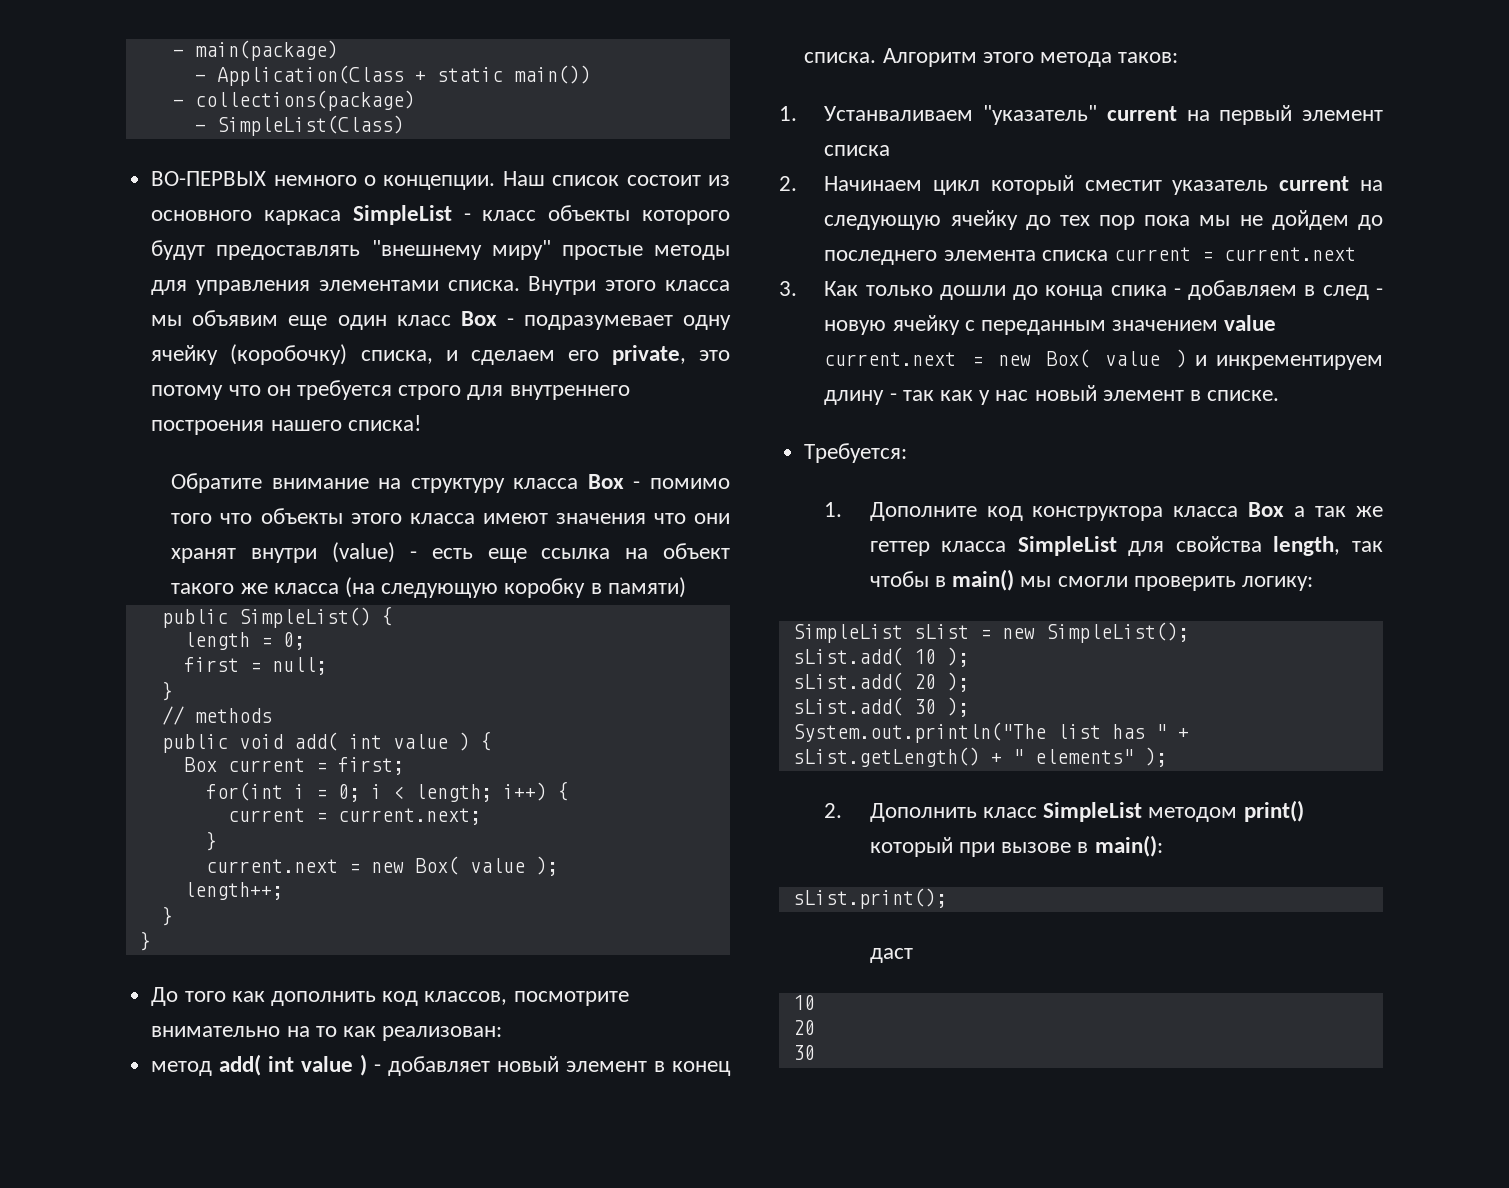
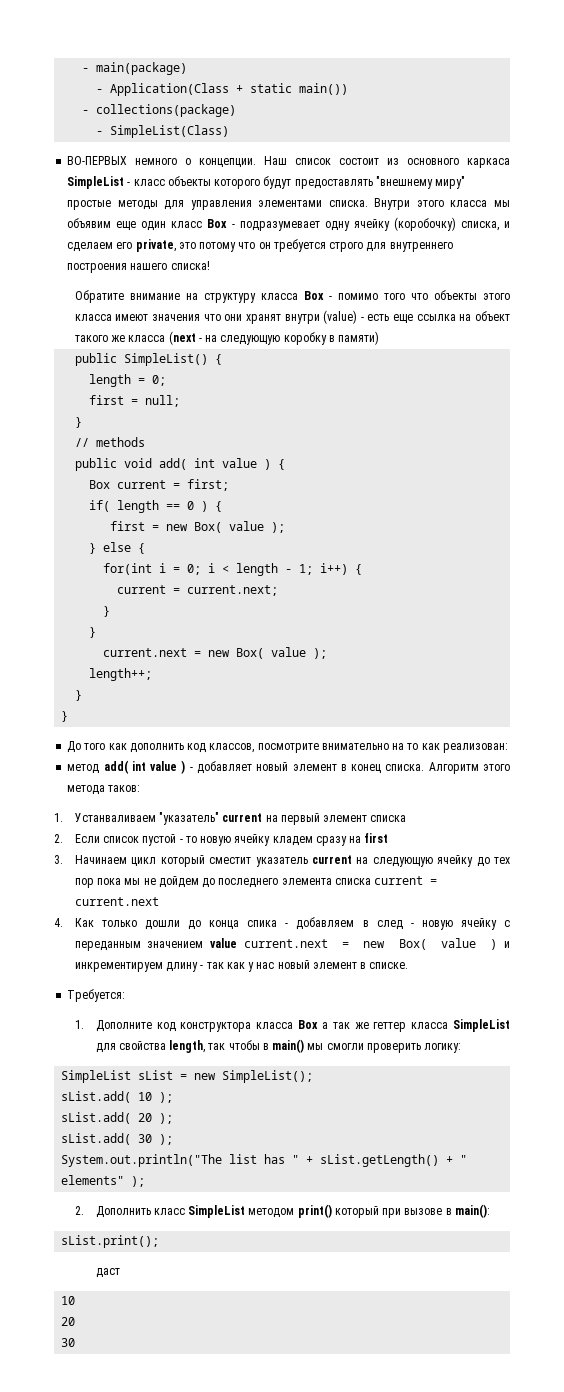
[344,577,375,598] (на -> [168,331,218,345] (next - на
(404, 766) none -> [89,500,223,513] [110,521,286,533] [89,542,146,554] // if( length == 0 ) { // first = new Box( value ); // } else {
[414,784,492,802] length; -> [236,563,314,576] length - 1;
(217, 841) none -> [89,627,97,638] // }
(797, 183) none -> [74,833,389,846] [54,855,63,864] Если список пустой - то новую ячейку кладем сразу на first // 3.
[779,281,797,296] 3. -> [54,918,63,927] 4.

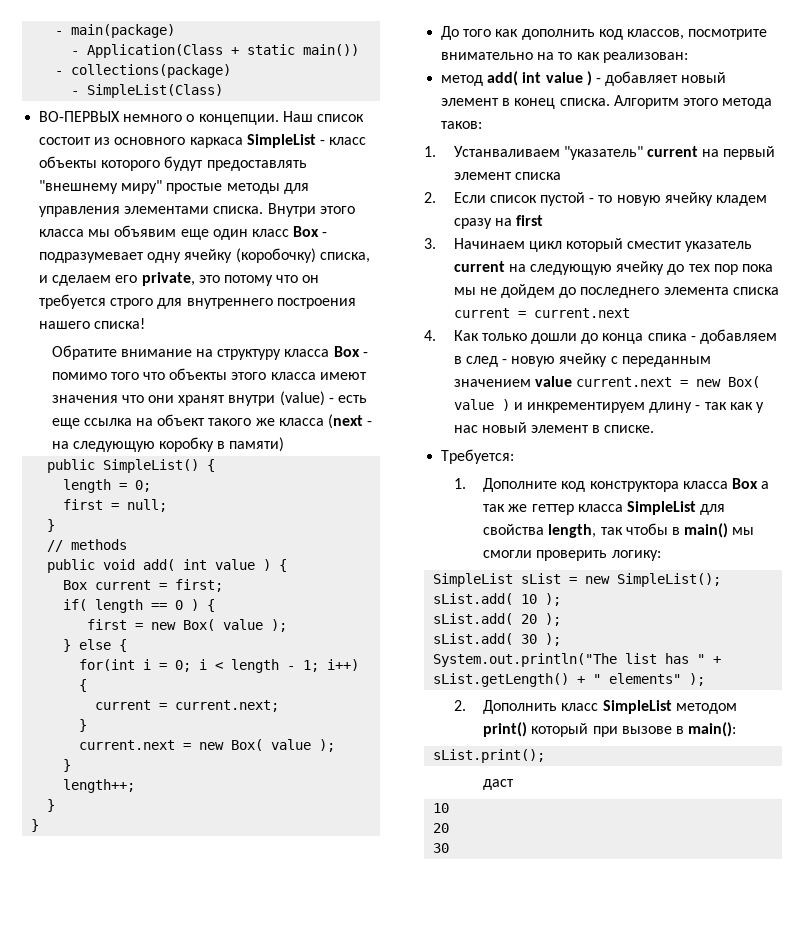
[89,627,97,638] // } -> (88, 725) none
(328, 653) none -> [63,759,72,772] // }

